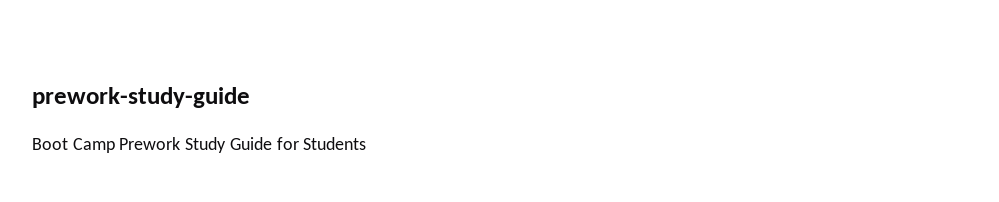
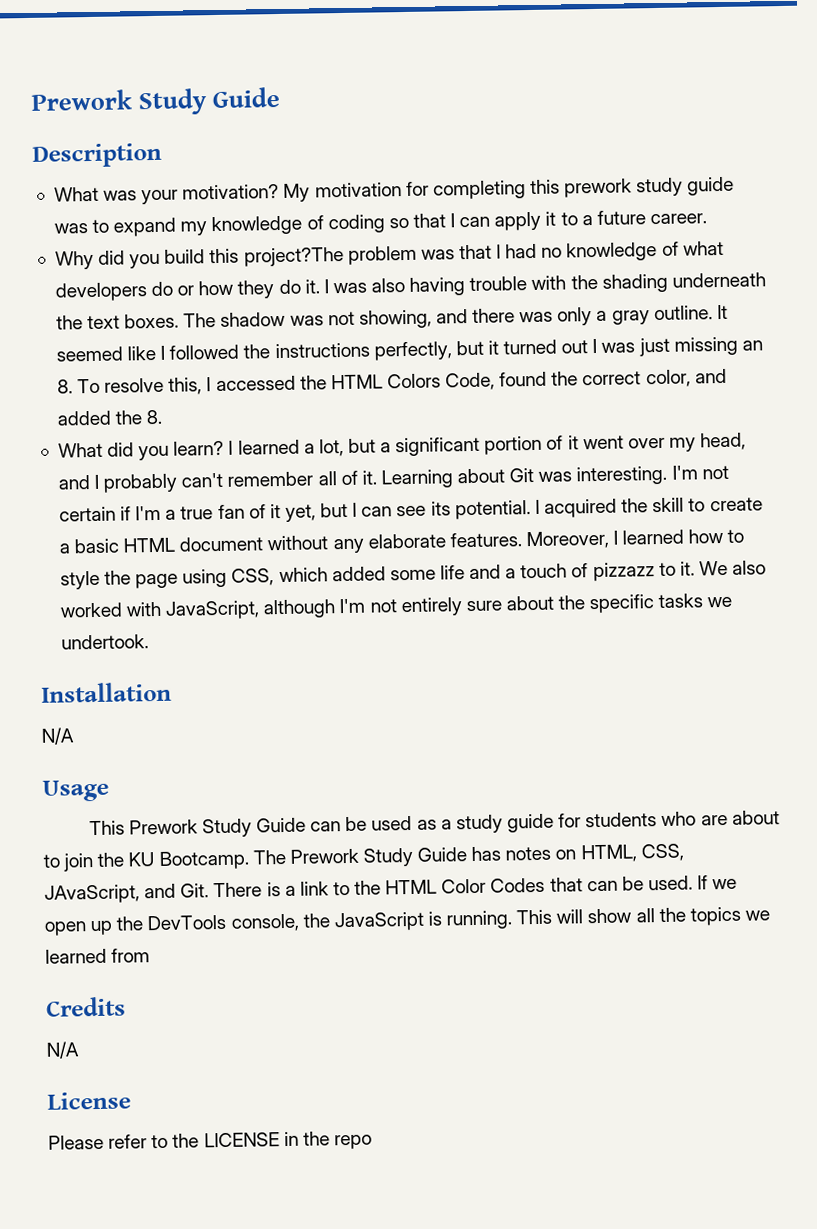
[32,87,250,108] [32,137,367,153] prework-study-guide // Boot Camp Prework Study Guide for Students -> [31,86,281,116] [32,142,162,168] [53,176,735,205] [53,210,707,237] [54,240,724,270] [54,272,766,302] [55,304,728,330] [55,336,763,362] [56,368,727,395] [56,409,163,426] [57,432,747,461] [57,465,729,493] [58,497,763,522] [58,528,745,554] [59,560,767,590] [59,593,733,620] [60,634,149,650] [41,681,172,703] [41,727,75,745] [42,779,109,802] [88,810,780,838] [43,843,684,872] [44,875,738,904] [44,906,770,936] [45,948,151,964] [46,996,126,1017] [46,1041,80,1059] [47,1091,131,1110] [48,1131,372,1150] Prework Study Guide // Description // What was your motivation? My motivation for completing this prework study guide was to expand my knowledge of coding so that I can apply it to a future career. // Why did you build this project?The problem was that I had no knowledge of what developers do or how they do it. I was also having trouble with the shading underneath the text boxes. The shadow was not showing, and there was only a gray outline. It seemed like I followed the instructions perfectly, but it turned out I was just missing an 8. To resolve this, I accessed the HTML Colors Code, found the correct color, and added the 8. // What did you learn? I learned a lot, but a significant portion of it went over my head, and I probably can't remember all of it. Learning about Git was interesting. I'm not certain if I'm a true fan of it yet, but I can see its potential. I acquired the skill to create a basic HTML document without any elaborate features. Moreover, I learned how to style the page using CSS, which added some life and a touch of pizzazz to it. We also worked with JavaScript, although I'm not entirely sure about the specific tasks we undertook. // Installation // N/A // Usage // This Prework Study Guide can be used as a study guide for students who are about to join the KU Bootcamp. The Prework Study Guide has notes on HTML, CSS, JAvaScript, and Git. There is a link to the HTML Color Codes that can be used. If we open up the DevTools console, the JavaScript is running. This will show all the topics we learned from // Credits // N/A // License // Please refer to the LICENSE in the repo

